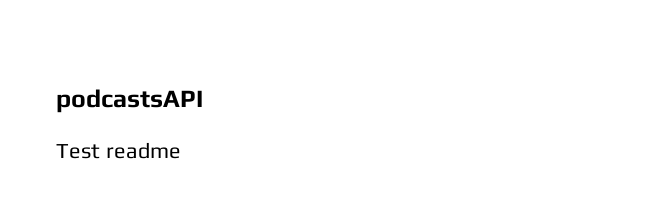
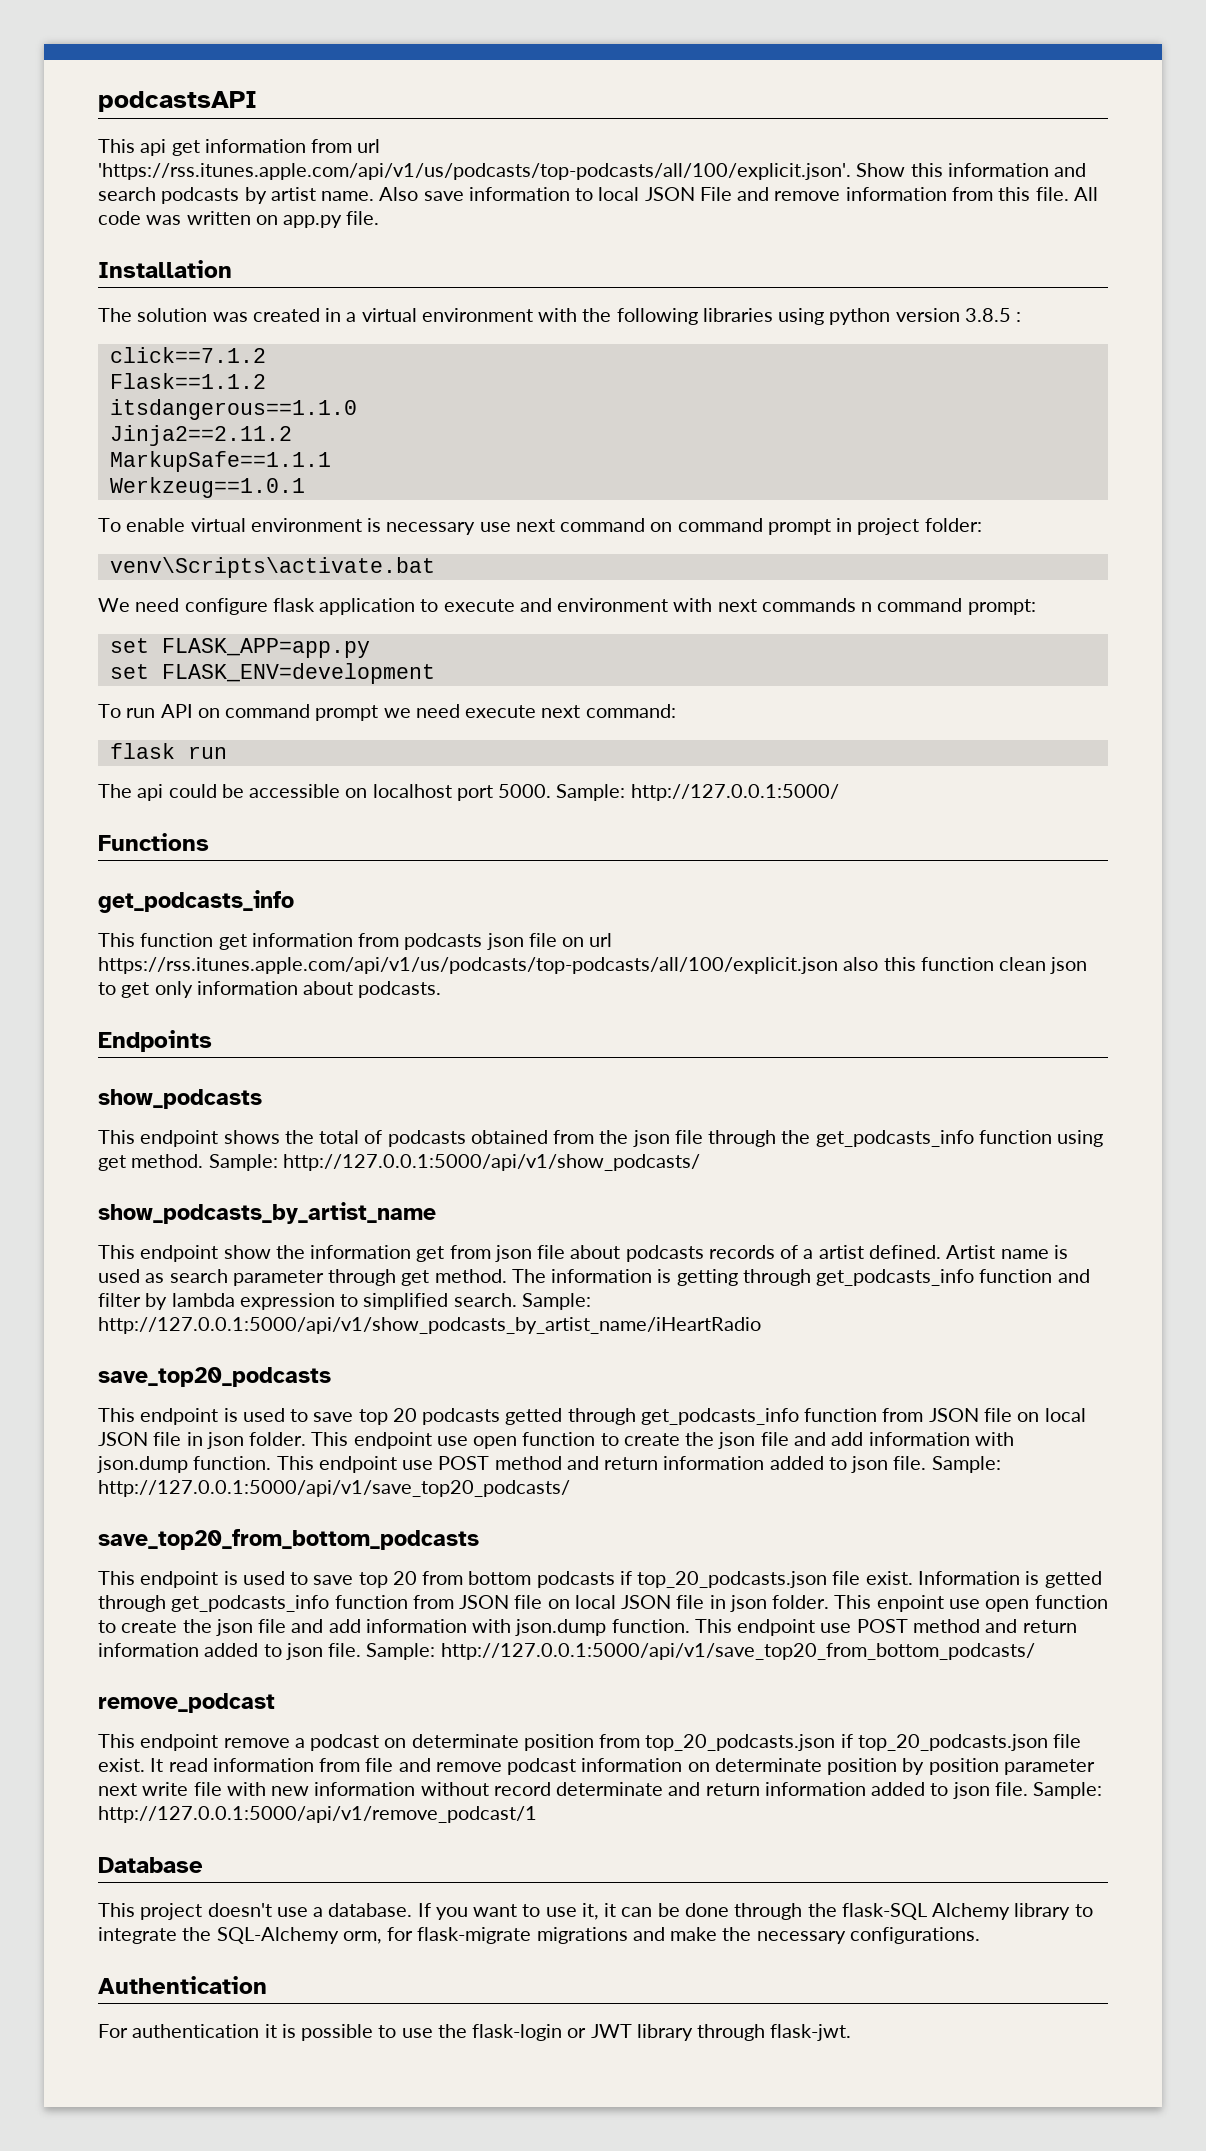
[56,142,181,159] Test readme -> [98,139,381,156] [98,163,1087,180] [98,187,1098,204] [98,211,380,228] [98,260,232,278] [98,308,1022,325] [109,347,266,363] [109,373,266,389] [109,399,357,420] [109,425,292,446] [109,451,331,472] [109,477,305,498] [98,518,982,535] [109,557,435,578] [98,598,1036,615] [109,638,370,658] [109,663,435,684] [98,704,676,721] [109,743,227,759] [98,784,839,801] [98,833,209,851] [98,890,294,913] [98,933,613,950] [98,957,1088,974] [98,981,442,998] [98,1030,212,1052] [98,1089,262,1109] [98,1130,1104,1147] [98,1154,700,1171] [98,1202,436,1224] [98,1245,1068,1262] [98,1269,1090,1286] [98,1293,591,1310] [98,1317,761,1334] [98,1367,331,1387] [98,1408,1086,1425] [98,1432,1014,1449] [97,1456,1001,1473] [98,1480,570,1497] [98,1529,479,1550] [98,1571,1102,1588] [98,1595,1108,1612] [98,1619,1077,1636] [98,1643,1035,1660] [98,1693,275,1713] [98,1734,1082,1751] [98,1758,1095,1775] [98,1782,1103,1799] [98,1806,537,1823] [98,1857,203,1873] [98,1903,1093,1920] [98,1927,980,1944] [98,1976,267,1994] [98,2024,852,2041] This api get information from url 'https://rss.itunes.apple.com/api/v1/us/podcasts/top-podcasts/all/100/explicit.json'. Show this information and search podcasts by artist name. Also save information to local JSON File and remove information from this file. All code was written on app.py file. // Installation // The solution was created in a virtual environment with the following libraries using python version 3.8.5 : // click==7.1.2 // Flask==1.1.2 // itsdangerous==1.1.0 // Jinja2==2.11.2 // MarkupSafe==1.1.1 // Werkzeug==1.0.1 // To enable virtual environment is necessary use next command on command prompt in project folder: // venv\Scripts\activate.bat // We need configure flask application to execute and environment with next commands n command prompt: // set FLASK_APP=app.py // set FLASK_ENV=development // To run API on command prompt we need execute next command: // flask run // The api could be accessible on localhost port 5000. Sample: http://127.0.0.1:5000/ // Functions // get_podcasts_info // This function get information from podcasts json file on url https://rss.itunes.apple.com/api/v1/us/podcasts/top-podcasts/all/100/explicit.json also this function clean json to get only information about podcasts. // Endpoints // show_podcasts // This endpoint shows the total of podcasts obtained from the json file through the get_podcasts_info function using get method. Sample: http://127.0.0.1:5000/api/v1/show_podcasts/ // show_podcasts_by_artist_name // This endpoint show the information get from json file about podcasts records of a artist defined. Artist name is used as search parameter through get method. The information is getting through get_podcasts_info function and filter by lambda expression to simplified search. Sample: http://127.0.0.1:5000/api/v1/show_podcasts_by_artist_name/iHeartRadio // save_top20_podcasts // This endpoint is used to save top 20 podcasts getted through get_podcasts_info function from JSON file on local JSON file in json folder. This endpoint use open function to create the json file and add information with json.dump function. This endpoint use POST method and return information added to json file. Sample: http://127.0.0.1:5000/api/v1/save_top20_podcasts/ // save_top20_from_bottom_podcasts // This endpoint is used to save top 20 from bottom podcasts if top_20_podcasts.json file exist. Information is getted through get_podcasts_info function from JSON file on local JSON file in json folder. This enpoint use open function to create the json file and add information with json.dump function. This endpoint use POST method and return information added to json file. Sample: http://127.0.0.1:5000/api/v1/save_top20_from_bottom_podcasts/ // remove_podcast // This endpoint remove a podcast on determinate position from top_20_podcasts.json if top_20_podcasts.json file exist. It read information from file and remove podcast information on determinate position by position parameter next write file with new information without record determinate and return information added to json file. Sample: http://127.0.0.1:5000/api/v1/remove_podcast/1 // Database // This project doesn't use a database. If you want to use it, it can be done through the flask-SQL Alchemy library to integrate the SQL-Alchemy orm, for flask-migrate migrations and make the necessary configurations. // Authentication // For authentication it is possible to use the flask-login or JWT library through flask-jwt.

